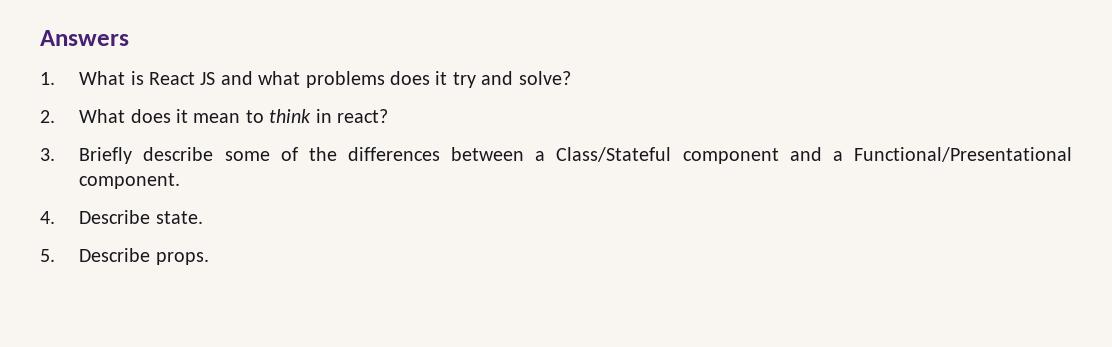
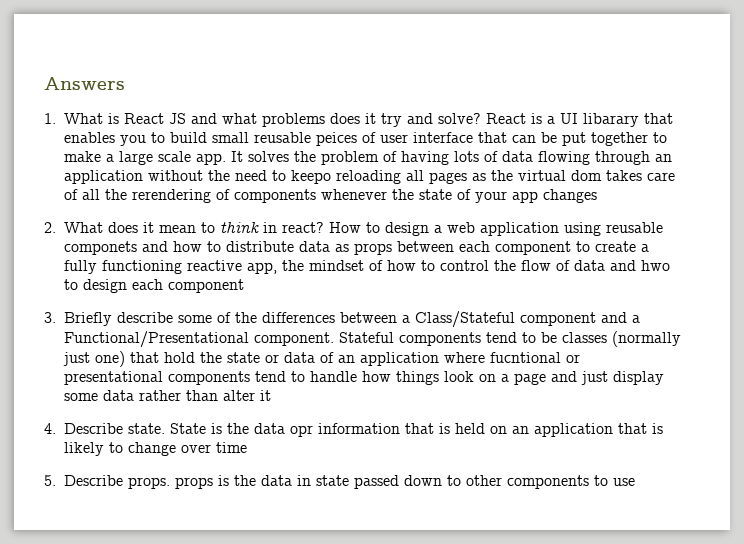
(571, 78) none -> [486,113,673,127] [64,132,667,146] [64,151,672,165] [64,170,675,184] [64,189,597,203] React is a UI libarary that enables you to build small reusable peices of user interface that can be put together to make a large scale app. It solves the problem of having lots of data flowing through an application without the need to keepo reloading all pages as the virtual dom takes care of all the rerendering of components whenever the state of your app changes
(389, 116) none -> [329,222,663,236] [64,241,649,255] [64,260,670,274] [64,279,244,293] How to design a web application using reusable componets and how to distribute data as props between each component to create a fully functioning reactive app, the mindset of how to control the flow of data and hwo to design each component
[40,210,203,224] [40,248,209,265] // 4. Describe state. // 5. Describe props. -> [339,331,681,347] [63,351,580,367] [64,371,664,385] [64,390,271,401] [44,423,663,437] [64,442,247,456] [44,475,635,489] Stateful components tend to be classes (normally just one) that hold the state or data of an application where fucntional or presentational components tend to handle how things look on a page and just display some data rather than alter it // 4. Describe state. State is the data opr information that is held on an application that is likely to change over time // 5. Describe props. props is the data in state passed down to other components to use

